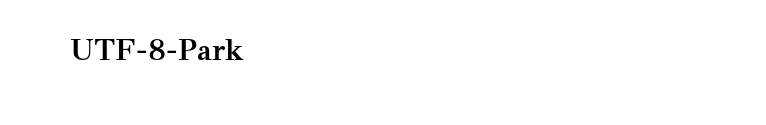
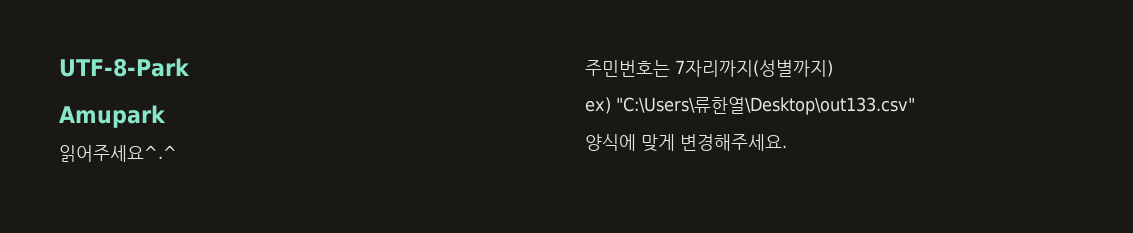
(244, 49) none -> [59,105,166,128] [59,145,177,162] [585,60,833,77] [585,97,915,115] [585,134,787,152] // Amupark // 읽어주세요^.^ // 주민번호는 7자리까지(성별까지) // ex) "C:\Users\류한열\Desktop\out133.csv" // 양식에 맞게 변경해주세요.

